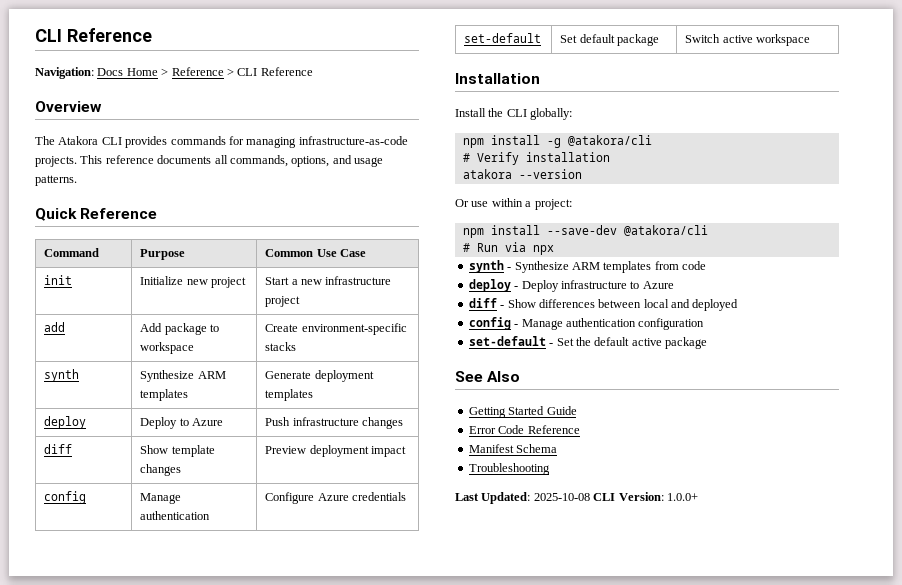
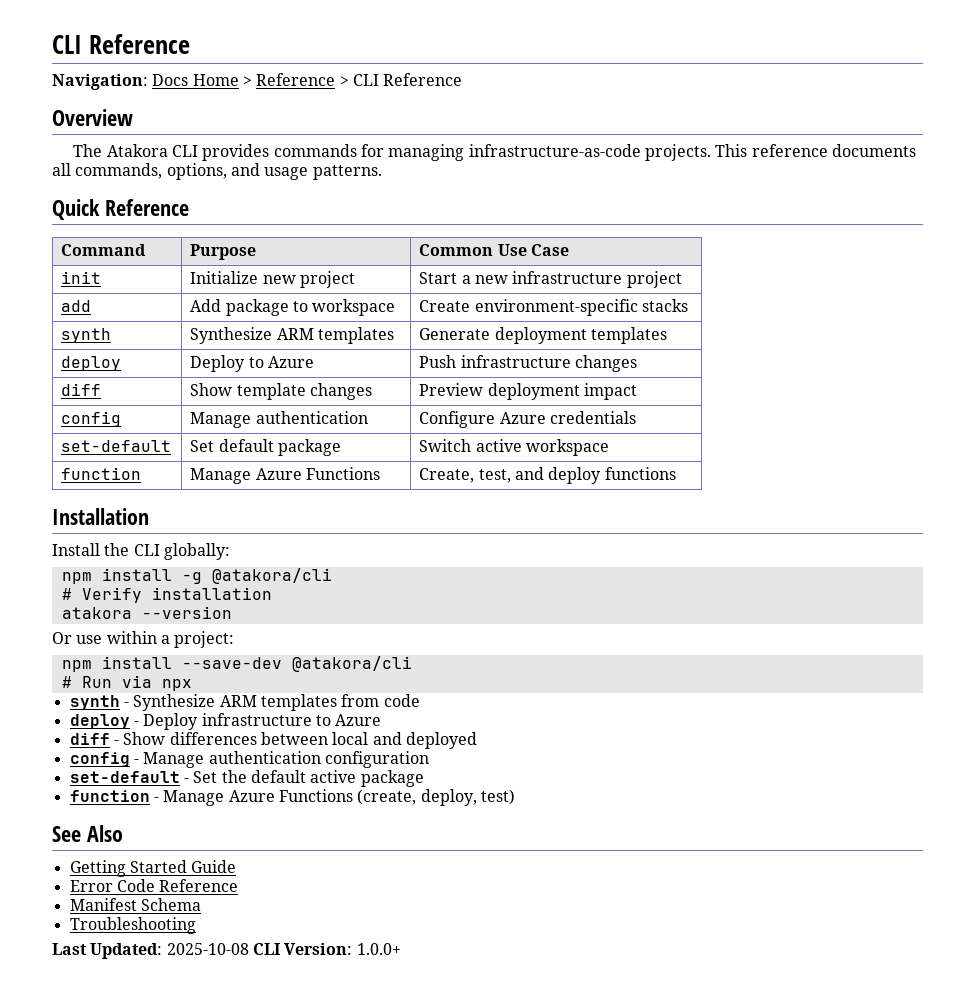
(811, 40) none -> [61,467,142,480] [190,467,380,484] [419,467,676,484] // function | Manage Azure Functions | Create, test, and deploy functions
(707, 343) none -> [69,789,515,806] // function - Manage Azure Functions (create, deploy, test)

